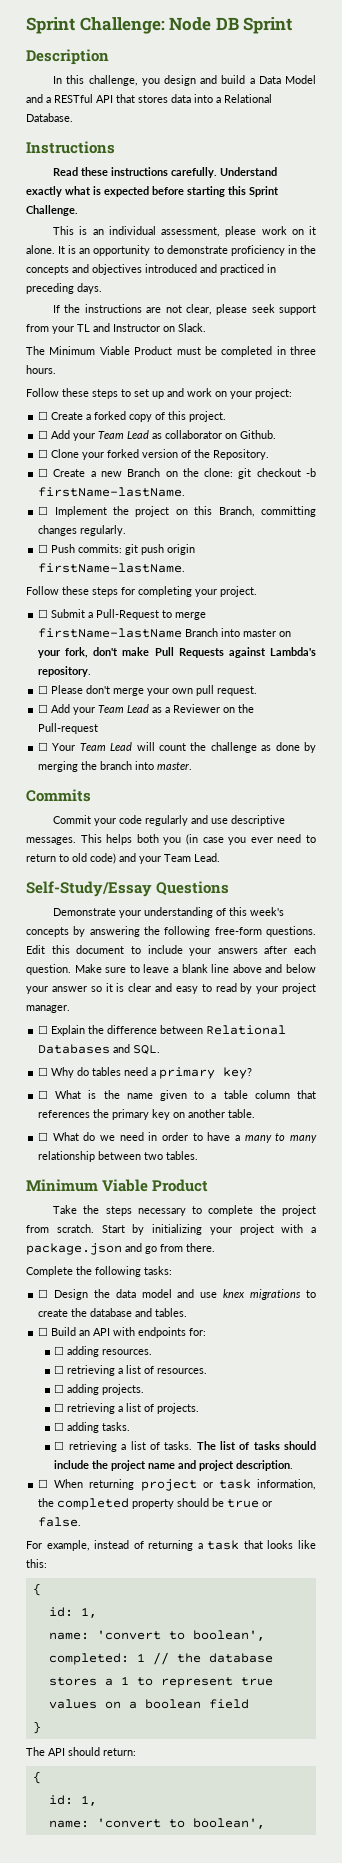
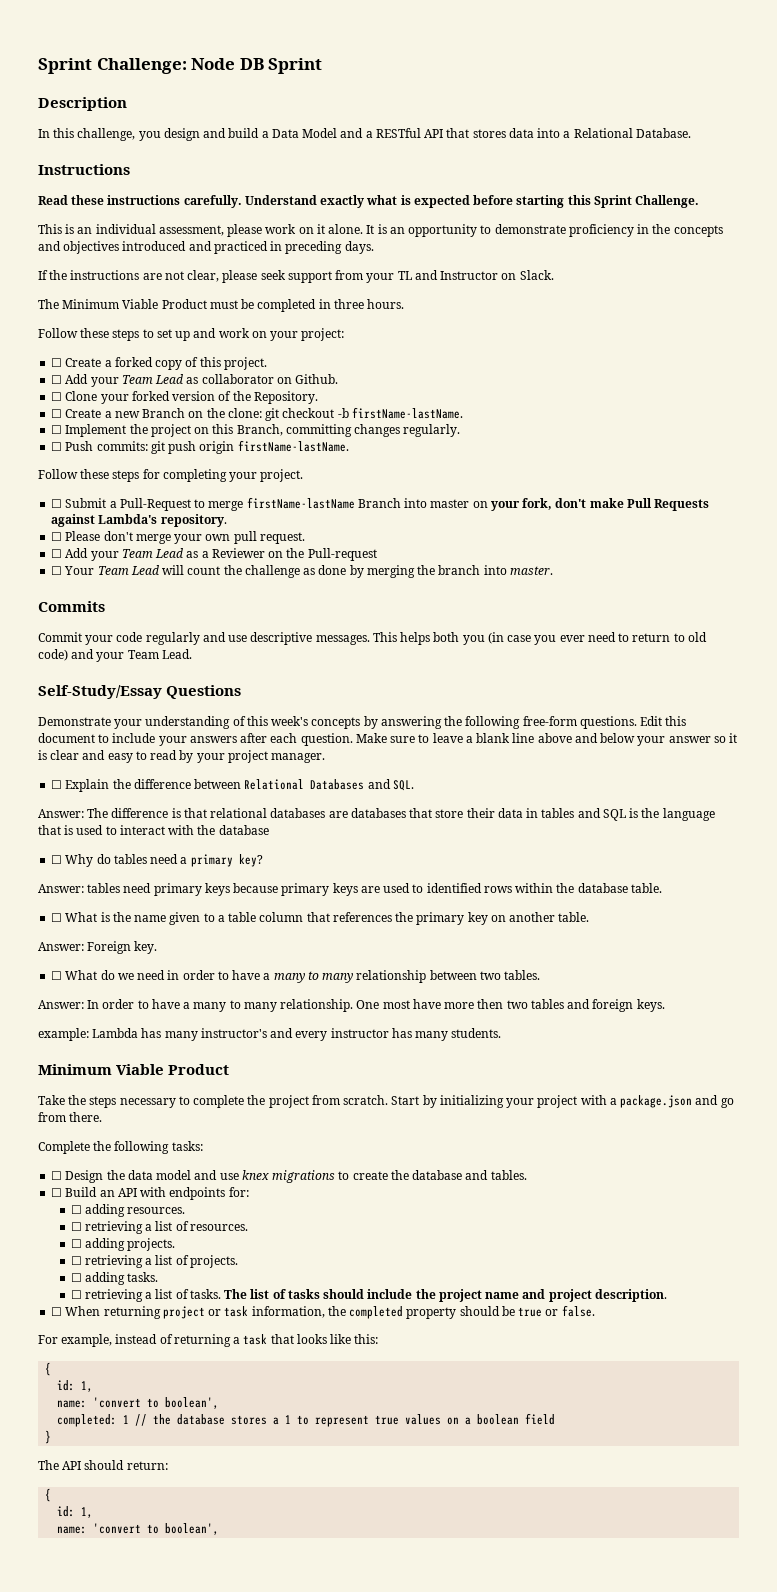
(161, 1050) none -> [38,808,715,821] [38,825,269,835] // Answer: The difference is that relational databases are databases that store their data in tables and SQL is the language that is used to interact with the database
(253, 1073) none -> [38,883,662,896] // Answer: tables need primary keys because primary keys are used to identified rows within the database table.
(256, 1113) none -> [38,941,158,954] // Answer: Foreign key.
(199, 1155) none -> [38,999,665,1012] [38,1028,502,1041] // Answer: In order to have a many to many relationship. One most have more then two tables and foreign keys. // example: Lambda has many instructor's and every instructor has many students.

